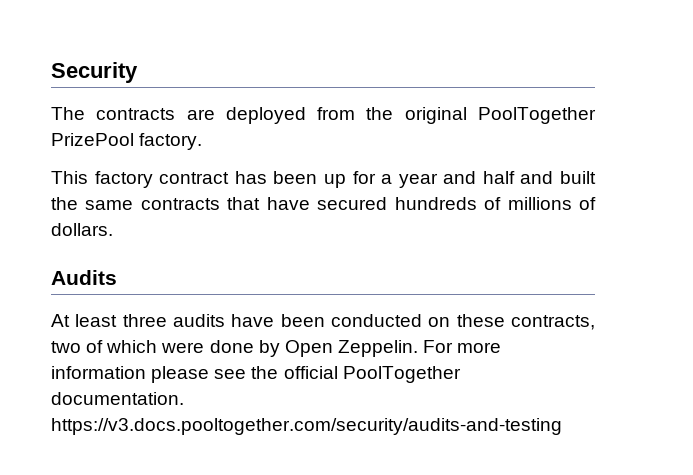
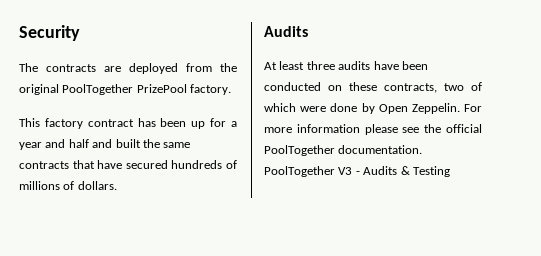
[51,418,562,435] https://v3.docs.pooltogether.com/security/audits-and-testing -> [264,166,450,177] PoolTogether V3 - Audits & Testing

